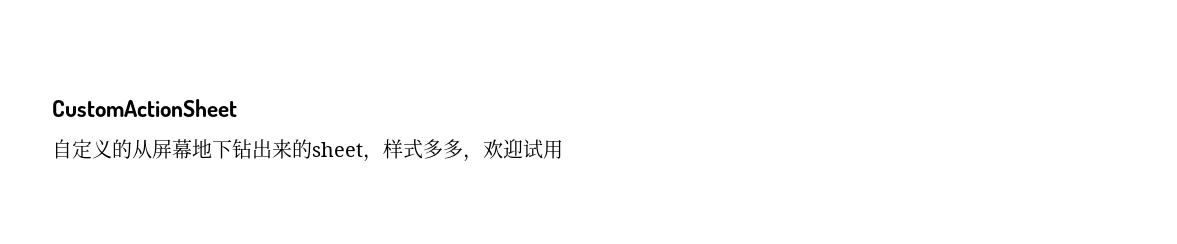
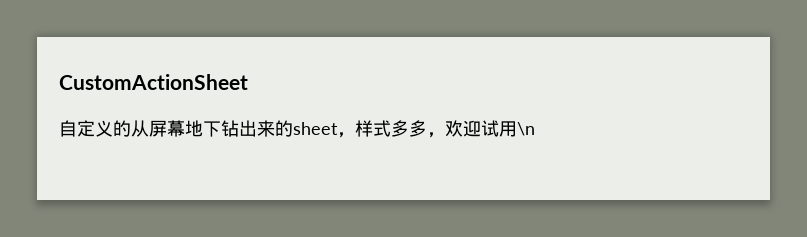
(563, 149) none -> [517,122,535,136] \n

